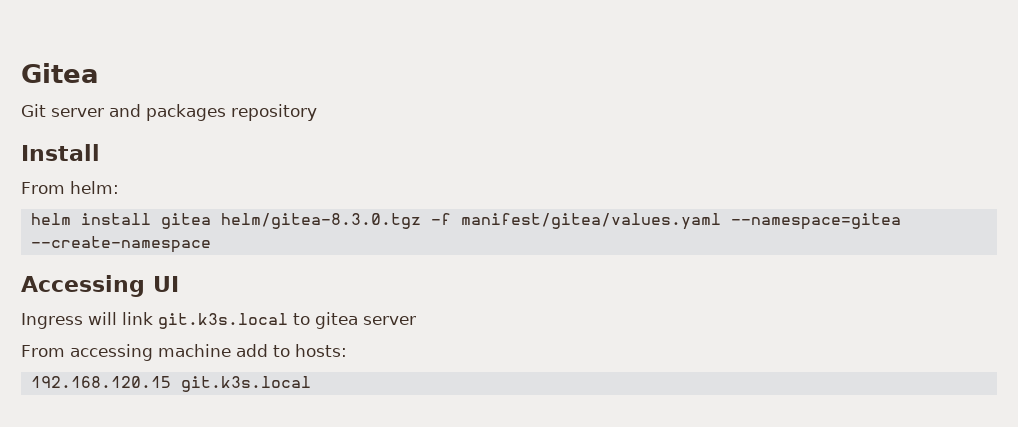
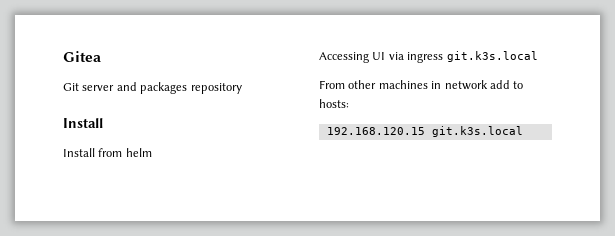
[21,181,119,194] From helm: // -> [63,148,123,157] Install from
[80,213,901,230] [30,236,211,253] [21,275,179,297] [21,312,416,329] [21,344,231,361] install gitea helm/gitea-8.3.0.tgz -f manifest/gitea/values.yaml --namespace=gitea --create-namespace // Accessing UI // Ingress will link git.k3s.local to gitea server // From accessing machine -> [319,51,538,63] [319,80,488,90] // Accessing UI via ingress git.k3s.local // From other machines in network

